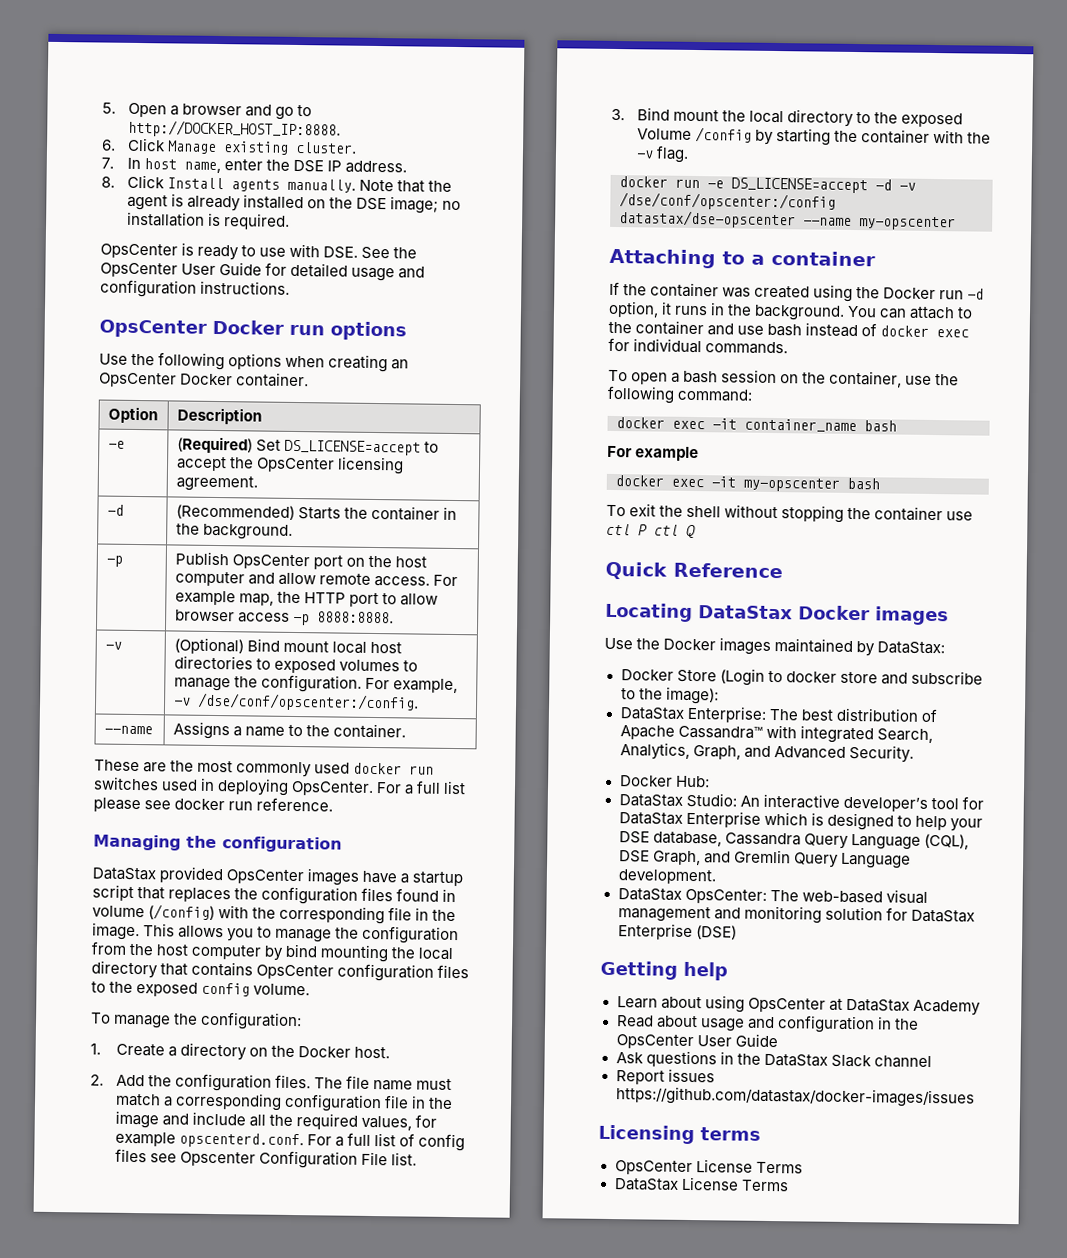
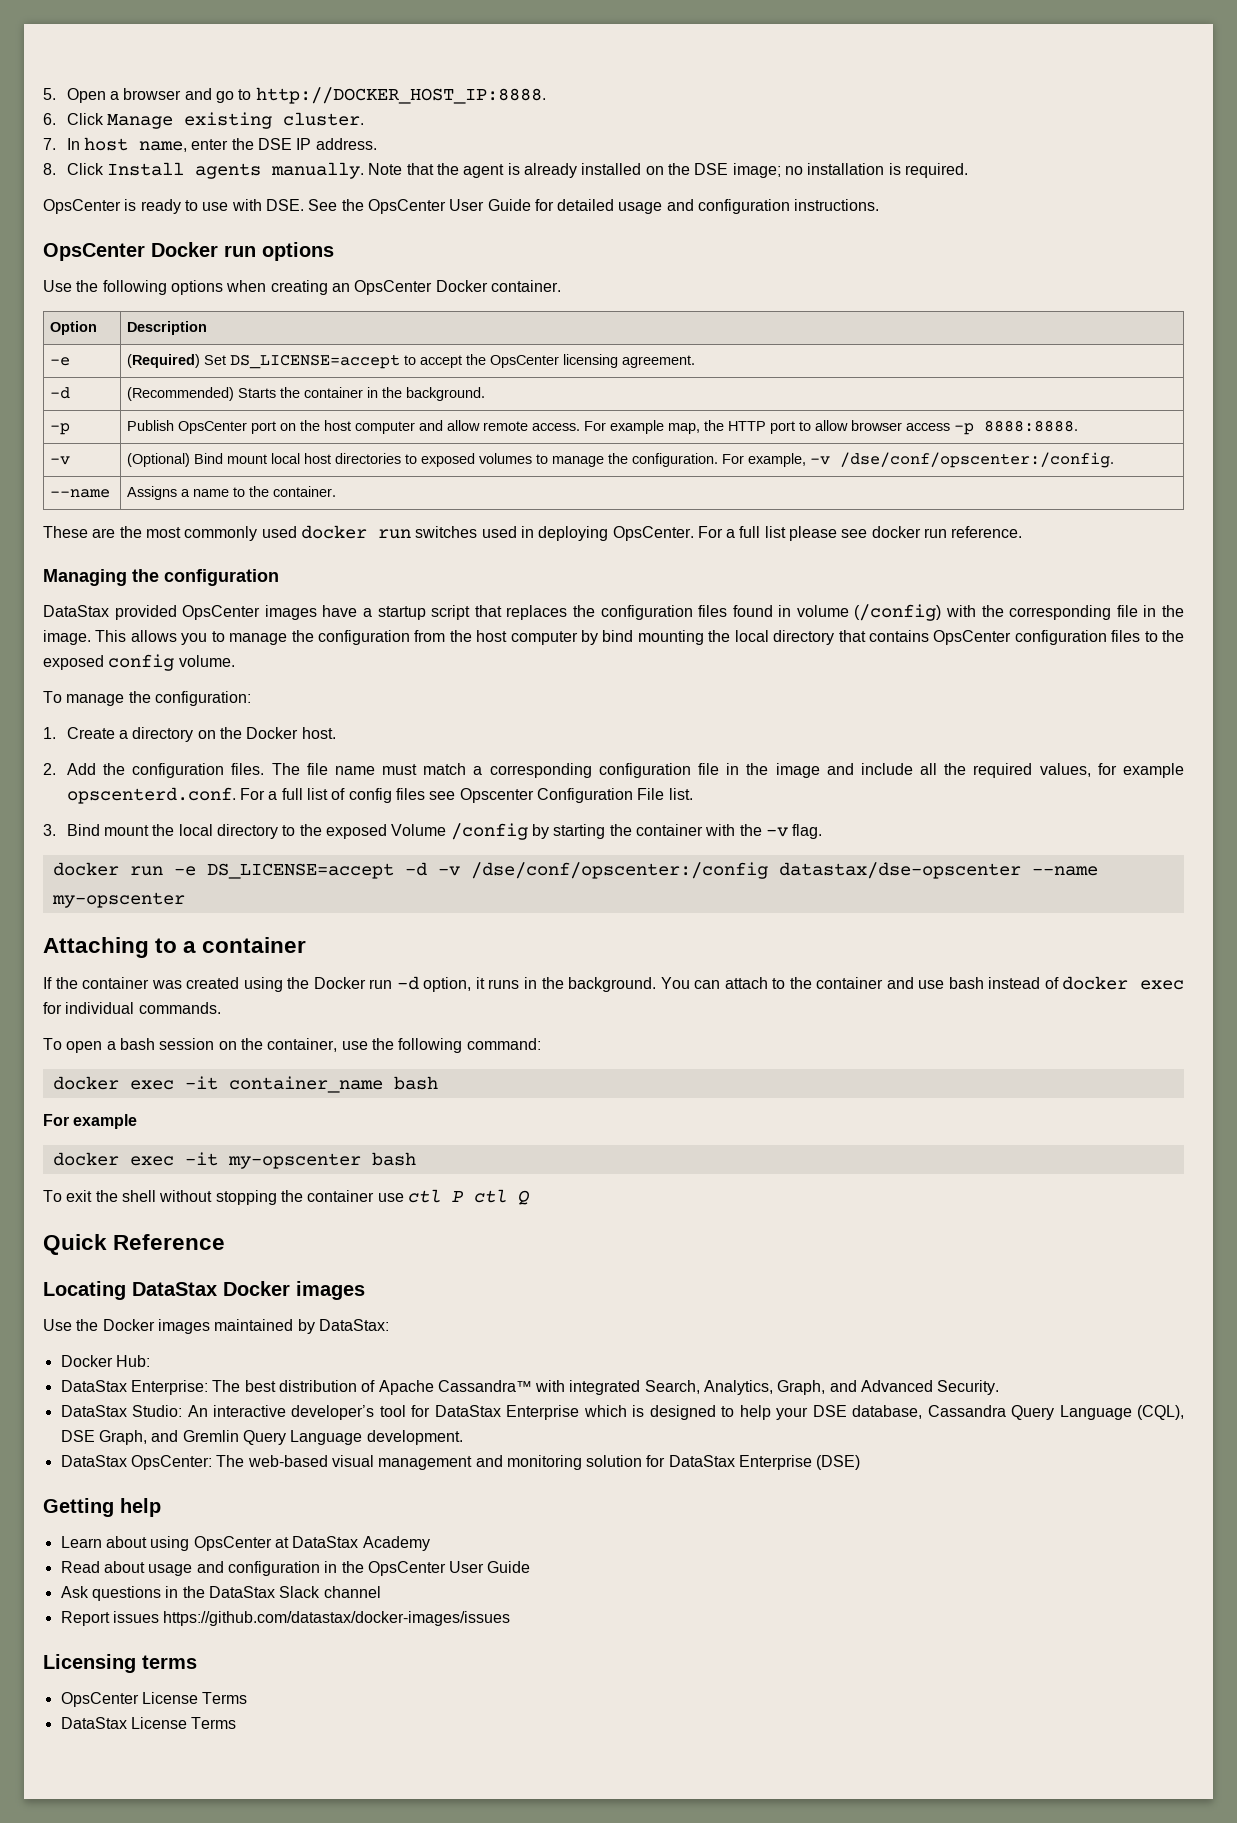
[676,668,983,686] [620,686,719,705] Store (Login to docker store and subscribe to the image): -> [115,1355,150,1367] Hub:
[619,775,710,788] // Docker Hub: -> (1000, 1387) none

